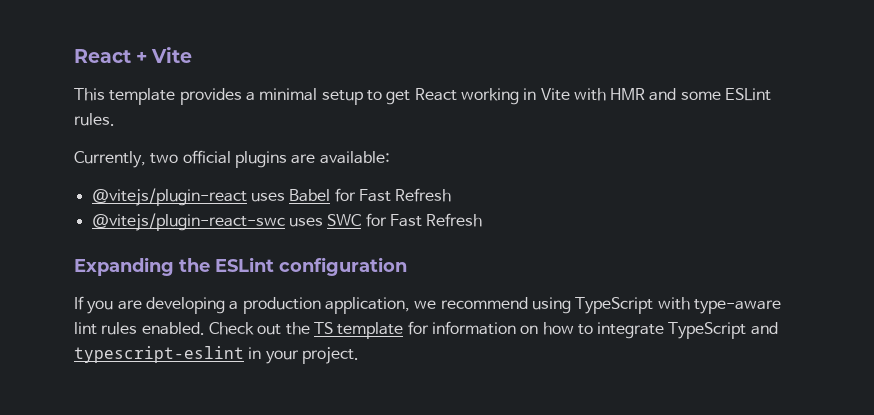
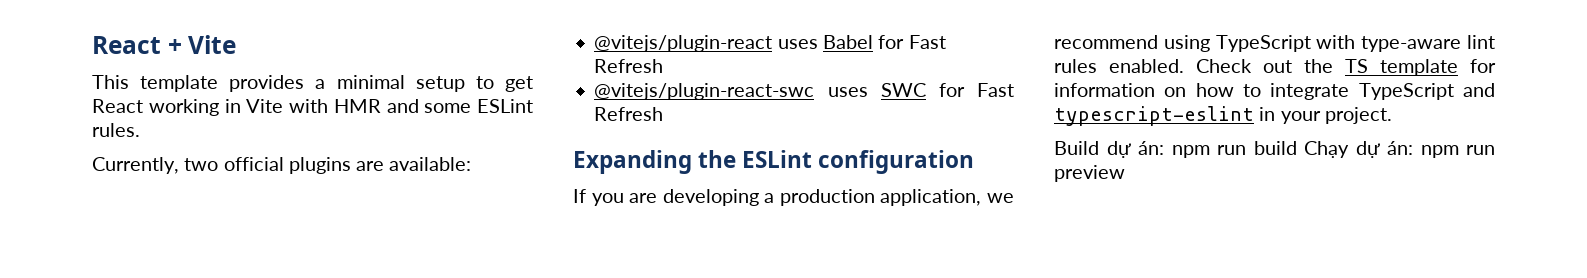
(359, 355) none -> [1054,141,1495,158] [1054,165,1125,182] // Build dự án: npm run build Chạy dự án: npm run preview

